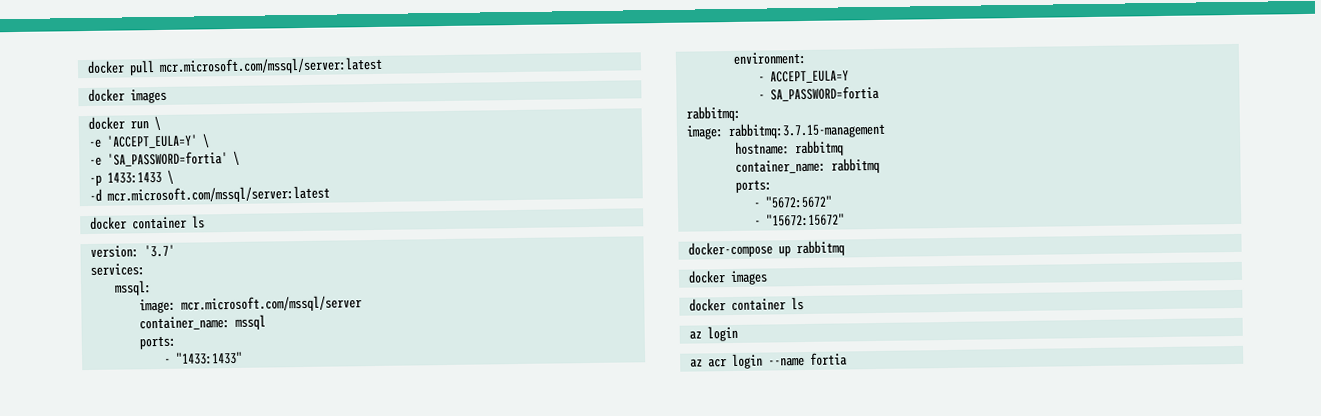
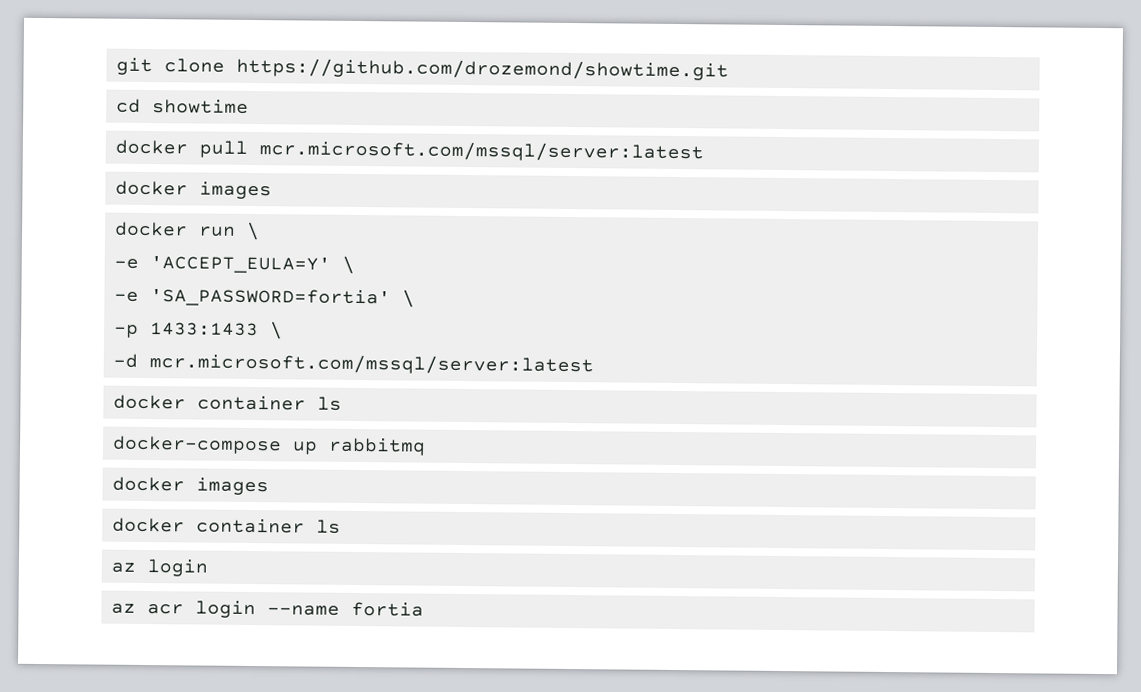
(87, 67) none -> [115,57,729,81] [115,98,249,114] git clone https://github.com/drozemond/showtime.git // cd showtime //
[90,244,176,258] [90,263,146,276] [114,280,153,296] [139,295,363,314] [139,314,267,331] [139,335,177,350] [164,351,244,365] [733,51,808,65] [758,70,850,84] [758,85,881,102] [686,105,742,122] [686,121,887,140] [735,140,845,157] [735,157,881,174] [735,179,773,193] [753,195,834,209] [754,213,846,227] // version: '3.7' // services: // mssql: // image: mcr.microsoft.com/mssql/server // container_name: mssql // ports: // - "1433:1433" // environment: // - ACCEPT_EULA=Y // - SA_PASSWORD=fortia // rabbitmq: // image: rabbitmq:3.7.15-management // hostname: rabbitmq // container_name: rabbitmq // ports: // - "5672:5672" // - "15672:15672" -> (342, 403) none

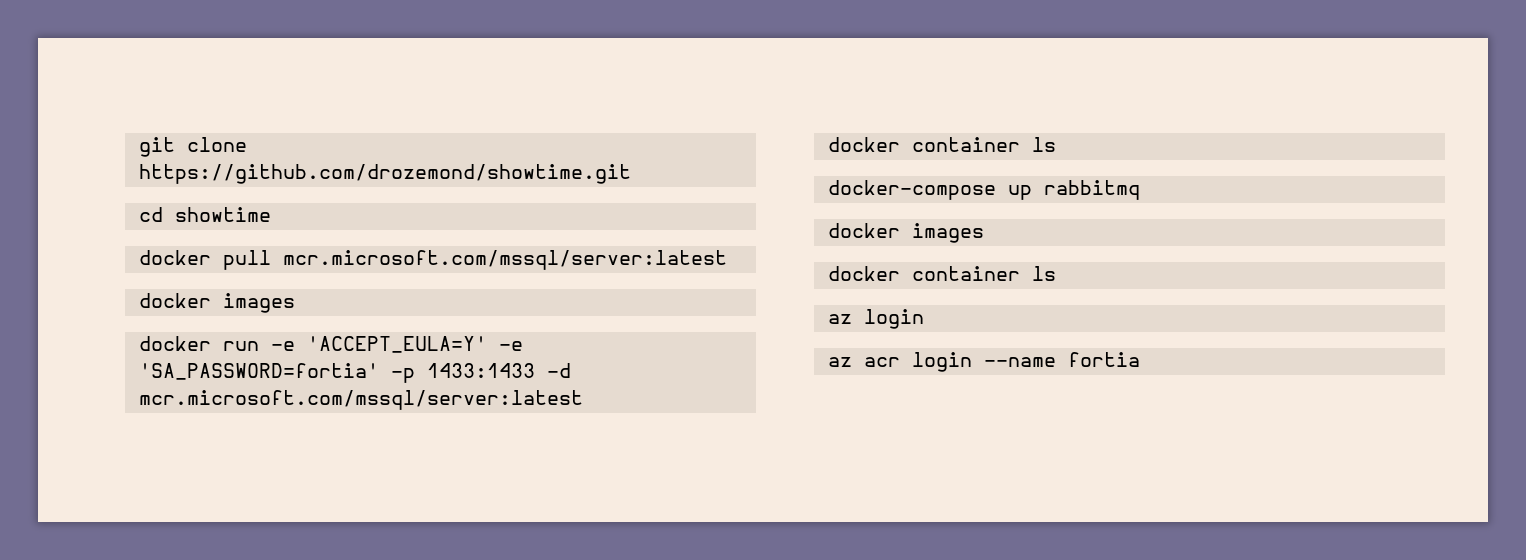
[245,221,260,241] \ // -> (260, 346) none
[341,255,355,274] \ // -> (488, 344) none
[401,289,415,308] \ // -> (380, 371) none
[269,321,283,340] \ // -> (536, 370) none

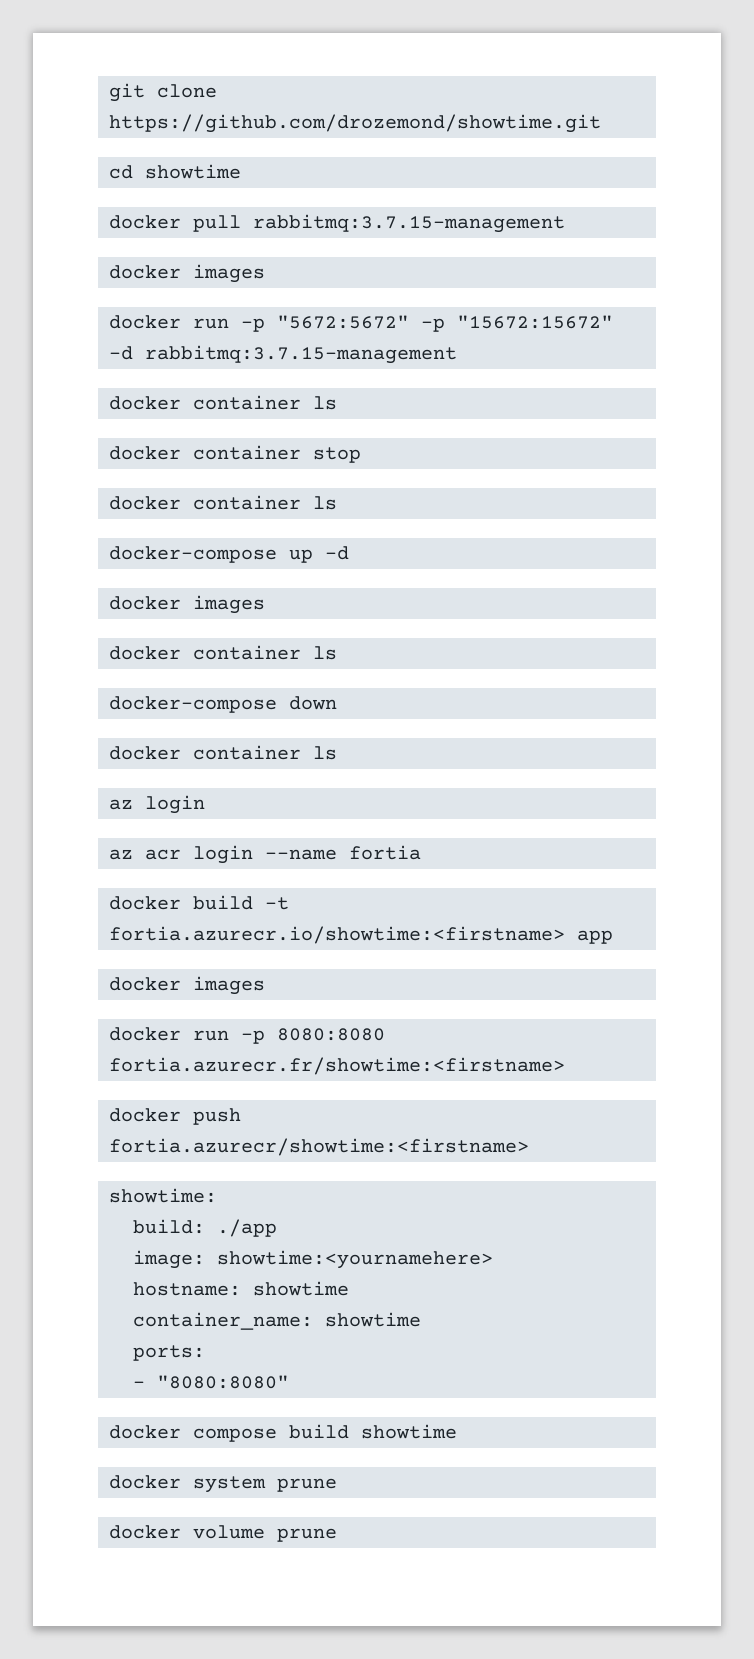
[283,250,728,270] [139,293,296,313] [139,336,524,353] [139,363,572,383] [139,390,584,410] mcr.microsoft.com/mssql/server:latest // docker images // docker run -e 'ACCEPT_EULA=Y' -e 'SA_PASSWORD=fortia' -p 1433:1433 -d mcr.microsoft.com/mssql/server:latest -> [252,214,565,233] [108,264,265,283] [108,315,613,332] [108,345,457,364] [108,395,337,410] [108,445,361,463] rabbitmq:3.7.15-management // docker images // docker run -p "5672:5672" -p "15672:15672" -d rabbitmq:3.7.15-management // docker container ls // docker container stop
[1044,180,1141,200] rabbitmq -> [324,546,349,560] -d
(1057, 273) none -> [108,696,337,713] [108,745,337,760] // docker-compose down // docker container ls
(1141, 359) none -> [108,895,289,910] [108,926,613,944] [108,976,265,995] [108,1027,385,1044] [108,1057,565,1075] [108,1108,241,1125] [108,1138,529,1156] [108,1188,217,1203] [132,1219,277,1237] [132,1250,493,1269] [132,1281,349,1296] [132,1312,421,1330] [132,1345,205,1361] [132,1375,289,1389] [108,1424,457,1442] [108,1475,337,1493] [108,1525,337,1542] // docker build -t fortia.azurecr.io/showtime:<firstname> app // docker images // docker run -p 8080:8080 fortia.azurecr.fr/showtime:<firstname> // docker push fortia.azurecr/showtime:<firstname> // showtime: // build: ./app // image: showtime:<yournamehere> // hostname: showtime // container_name: showtime // ports: // - "8080:8080" // docker compose build showtime // docker system prune // docker volume prune

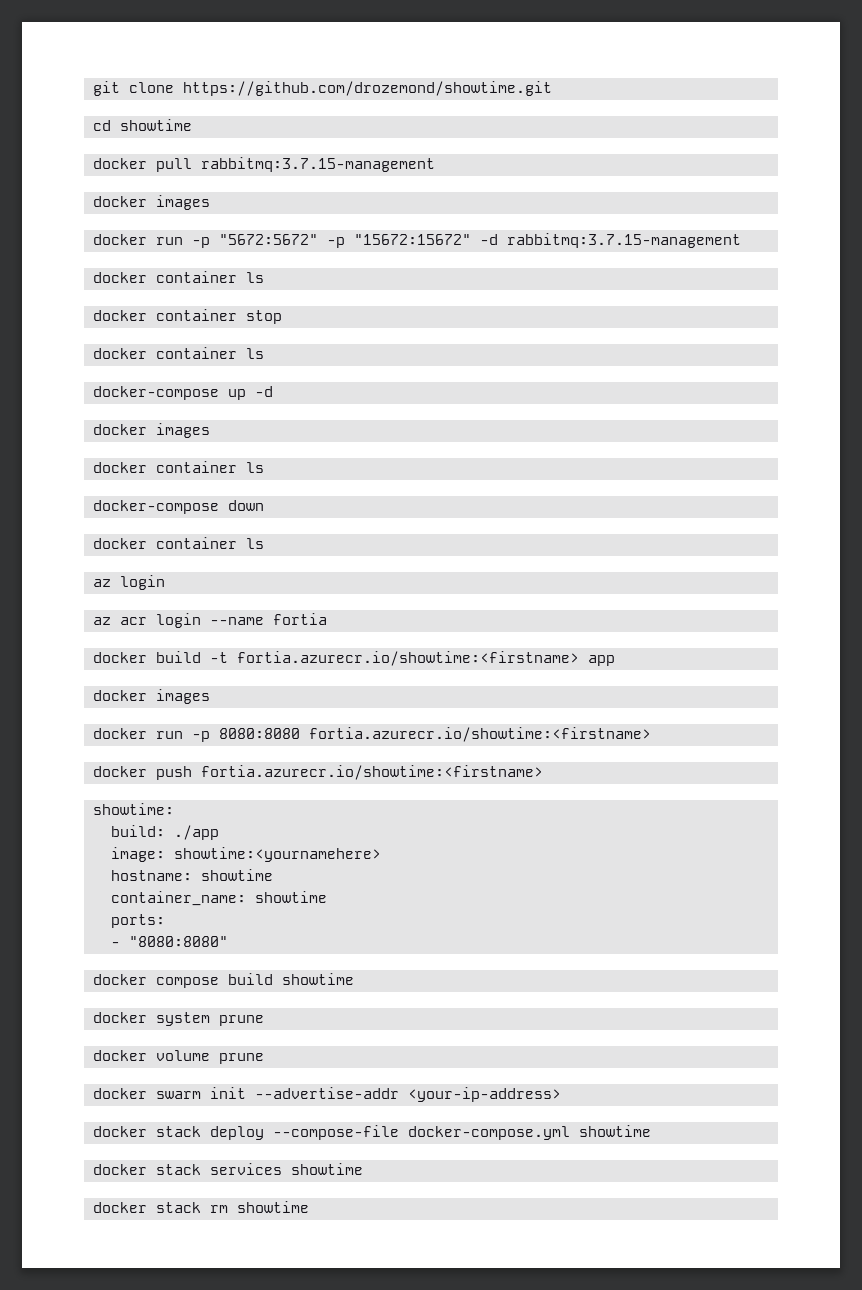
[108,1057,565,1075] fortia.azurecr.fr/showtime:<firstname> -> [308,727,651,742] fortia.azurecr.io/showtime:<firstname>
[108,1138,529,1156] fortia.azurecr/showtime:<firstname> -> [200,765,543,780] fortia.azurecr.io/showtime:<firstname>
(337, 1535) none -> [92,1087,561,1102] [92,1125,651,1140] [92,1163,363,1175] [92,1201,309,1213] // docker swarm init --advertise-addr <your-ip-address> // docker stack deploy --compose-file docker-compose.yml showtime // docker stack services showtime // docker stack rm showtime

